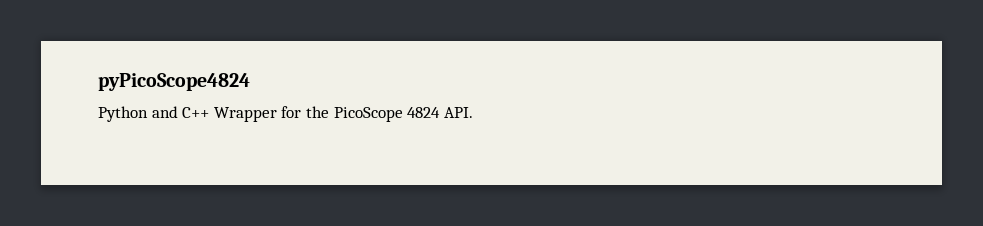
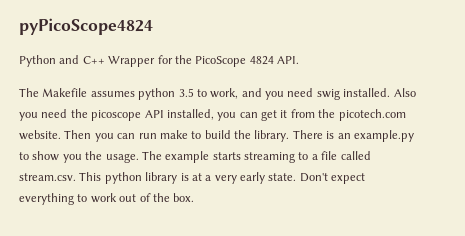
(473, 112) none -> [19,88,416,100] [19,109,406,121] [19,130,414,142] [19,151,371,163] [19,172,366,184] [19,193,195,205] // The Makefile assumes python 3.5 to work, and you need swig installed. Also you need the picoscope API installed, you can get it from the picotech.com website. Then you can run make to build the library. There is an example.py to show you the usage. The example starts streaming to a file called stream.csv. This python library is at a very early state. Don't expect everything to work out of the box.

